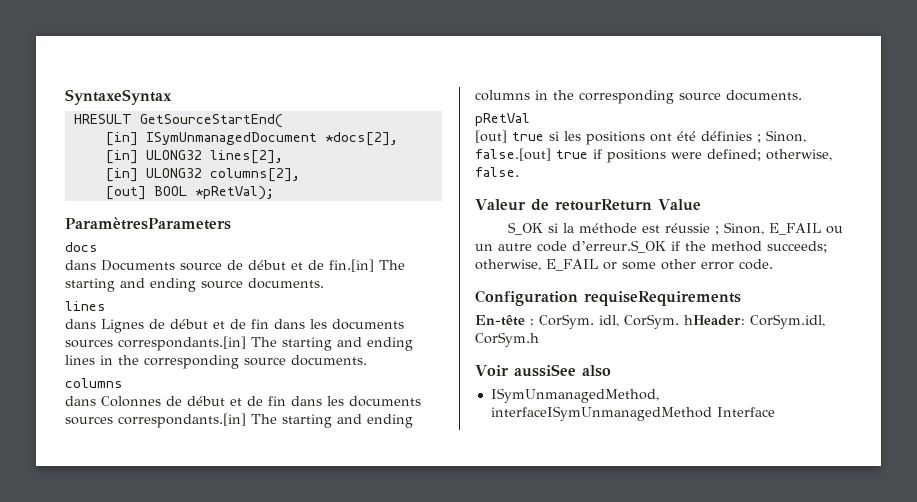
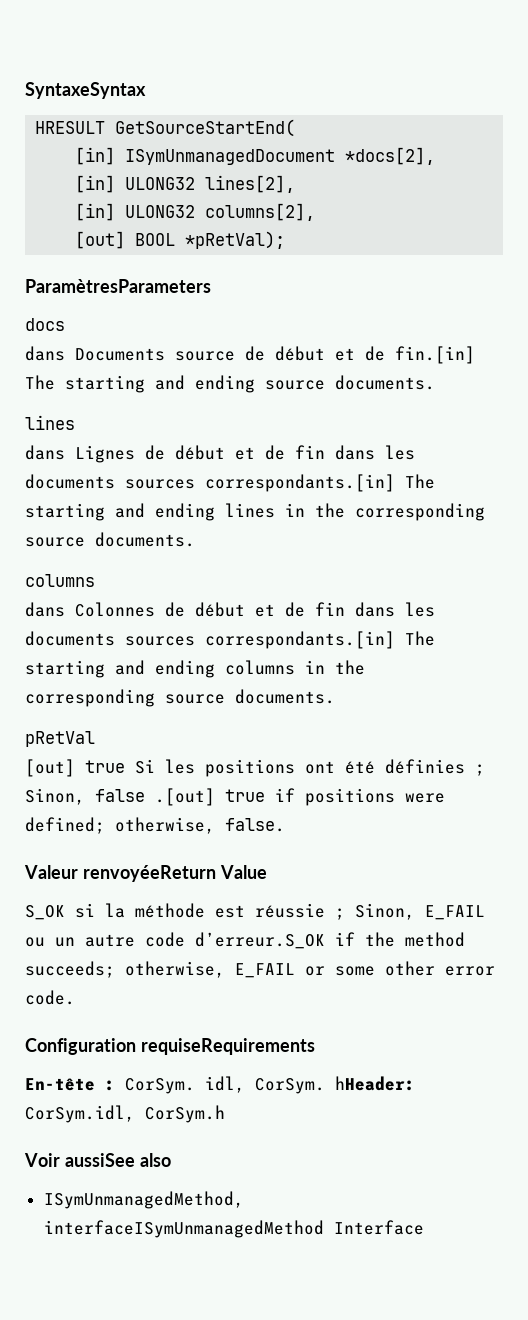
[549,131,559,141] si -> [135,759,155,774] Si
[475,148,551,161] false.[out] -> [95,788,215,806] false .[out]
[530,199,652,211] de retourReturn -> [82,865,216,882] renvoyéeReturn

